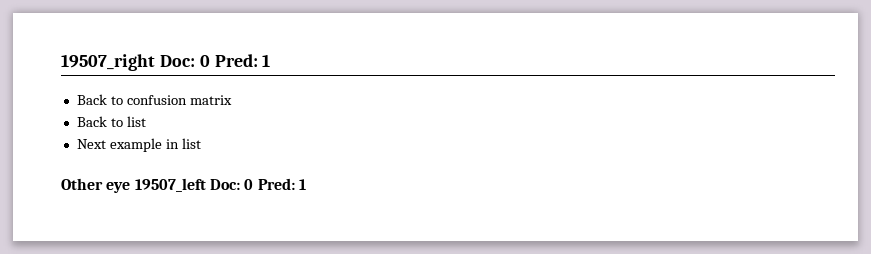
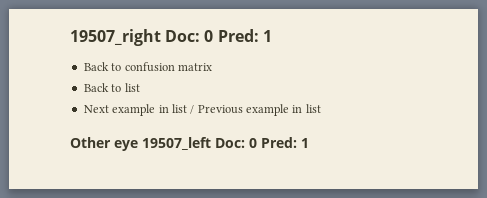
(201, 143) none -> [190,104,321,116] / Previous example in list

